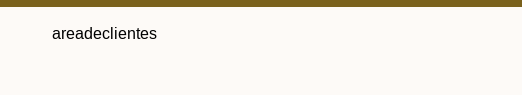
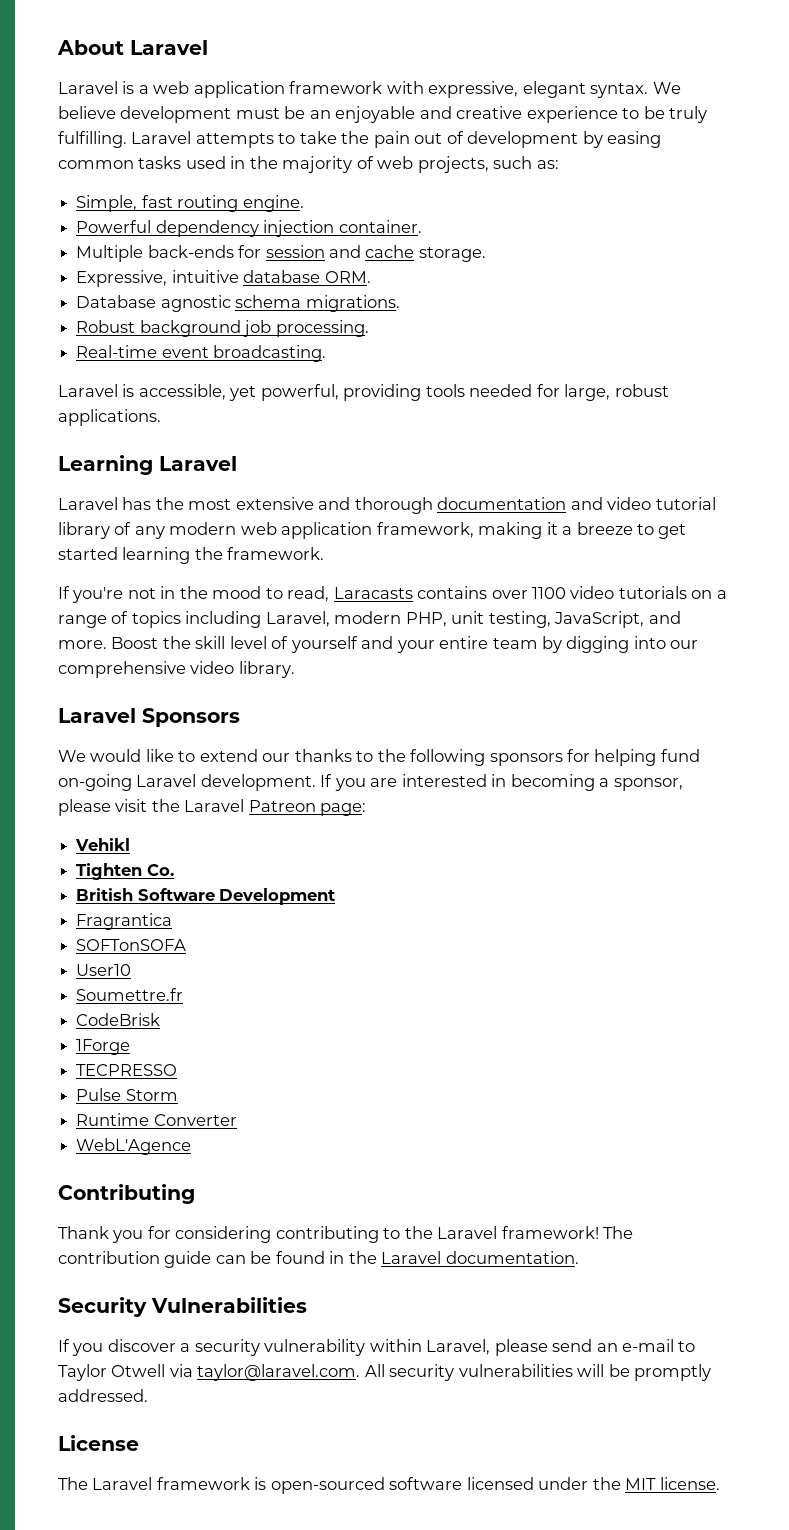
[52,27,157,39] areadeclientes -> [57,40,208,55] [58,81,681,98] [58,106,708,123] [58,131,662,148] [58,156,559,173] [76,195,304,212] [76,220,422,237] [76,245,486,262] [76,270,371,287] [76,295,400,312] [76,320,369,337] [76,345,327,362] [58,384,669,401] [58,409,161,426] [58,455,237,475] [58,497,716,514] [58,522,687,539] [58,547,325,564] [58,586,727,603] [58,611,681,628] [58,636,699,653] [58,661,295,678] [58,708,240,727] [58,749,700,766] [58,774,683,791] [58,799,367,816] [75,838,131,851] [76,863,174,880] [76,888,336,905] [76,913,173,930] [76,939,187,951] [76,964,132,976] [76,988,184,1001] [76,1013,161,1026] [76,1039,131,1055] [76,1064,178,1076] [76,1088,178,1101] [76,1113,237,1126] [76,1138,192,1155] [58,1184,195,1204] [58,1226,634,1243] [58,1251,579,1268] [58,1297,307,1317] [58,1339,696,1356] [58,1364,712,1381] [58,1389,148,1402] [58,1435,139,1451] [58,1477,720,1494] About Laravel // Laravel is a web application framework with expressive, elegant syntax. We believe development must be an enjoyable and creative experience to be truly fulfilling. Laravel attempts to take the pain out of development by easing common tasks used in the majority of web projects, such as: // Simple, fast routing engine. // Powerful dependency injection container. // Multiple back-ends for session and cache storage. // Expressive, intuitive database ORM. // Database agnostic schema migrations. // Robust background job processing. // Real-time event broadcasting. // Laravel is accessible, yet powerful, providing tools needed for large, robust applications. // Learning Laravel // Laravel has the most extensive and thorough documentation and video tutorial library of any modern web application framework, making it a breeze to get started learning the framework. // If you're not in the mood to read, Laracasts contains over 1100 video tutorials on a range of topics including Laravel, modern PHP, unit testing, JavaScript, and more. Boost the skill level of yourself and your entire team by digging into our comprehensive video library. // Laravel Sponsors // We would like to extend our thanks to the following sponsors for helping fund on-going Laravel development. If you are interested in becoming a sponsor, please visit the Laravel Patreon page: // Vehikl // Tighten Co. // British Software Development // Fragrantica // SOFTonSOFA // User10 // Soumettre.fr // CodeBrisk // 1Forge // TECPRESSO // Pulse Storm // Runtime Converter // WebL'Agence // Contributing // Thank you for considering contributing to the Laravel framework! The contribution guide can be found in the Laravel documentation. // Security Vulnerabilities // If you discover a security vulnerability within Laravel, please send an e-mail to Taylor Otwell via taylor@laravel.com. All security vulnerabilities will be promptly addressed. // License // The Laravel framework is open-sourced software licensed under the MIT license.

